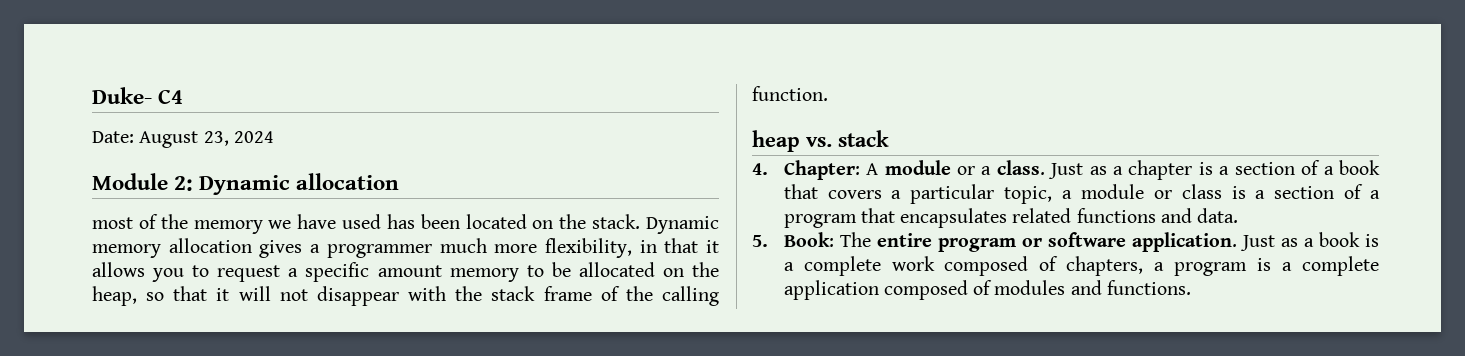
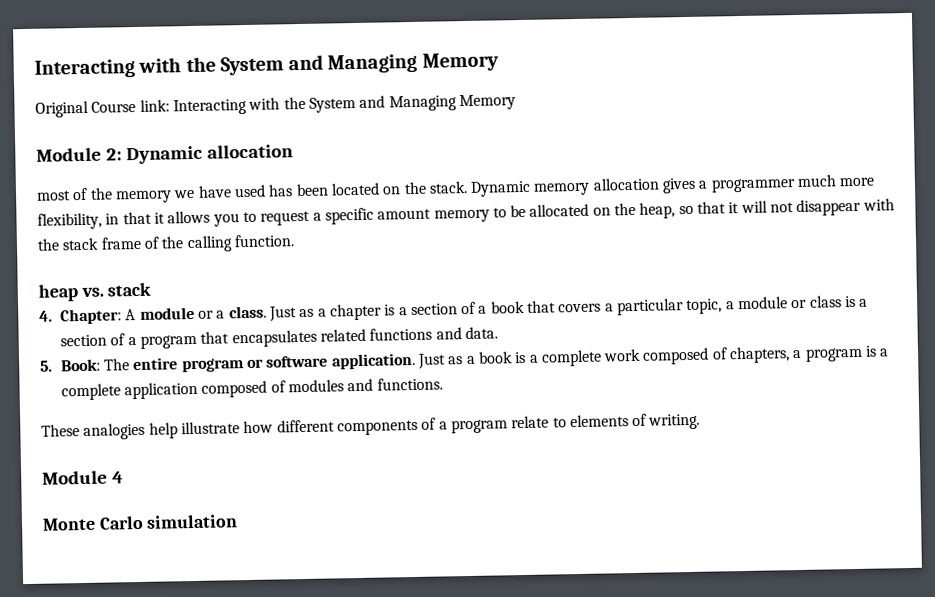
[92,87,184,104] [92,131,274,148] Duke- C4 // Date: August 23, 2024 -> [34,52,499,79] [35,94,516,118] Interacting with the System and Managing Memory // Original Course link: Interacting with the System and Managing Memory
(1191, 287) none -> [41,413,701,440] [42,470,124,485] [42,514,239,531] // These analogies help illustrate how different components of a program relate to elements of writing. // Module 4 // Monte Carlo simulation

